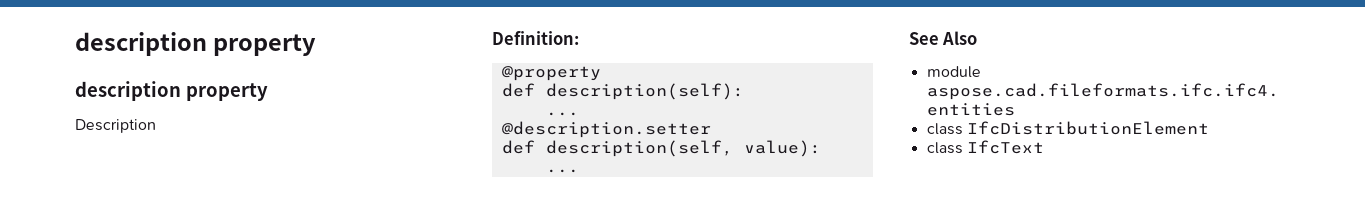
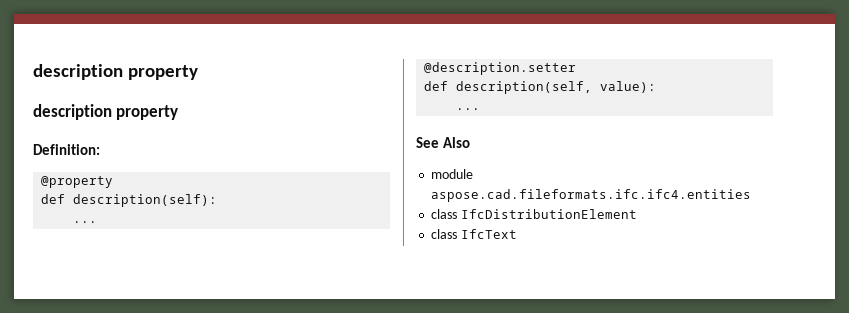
[75,119,156,133] // Description -> (179, 112) none

